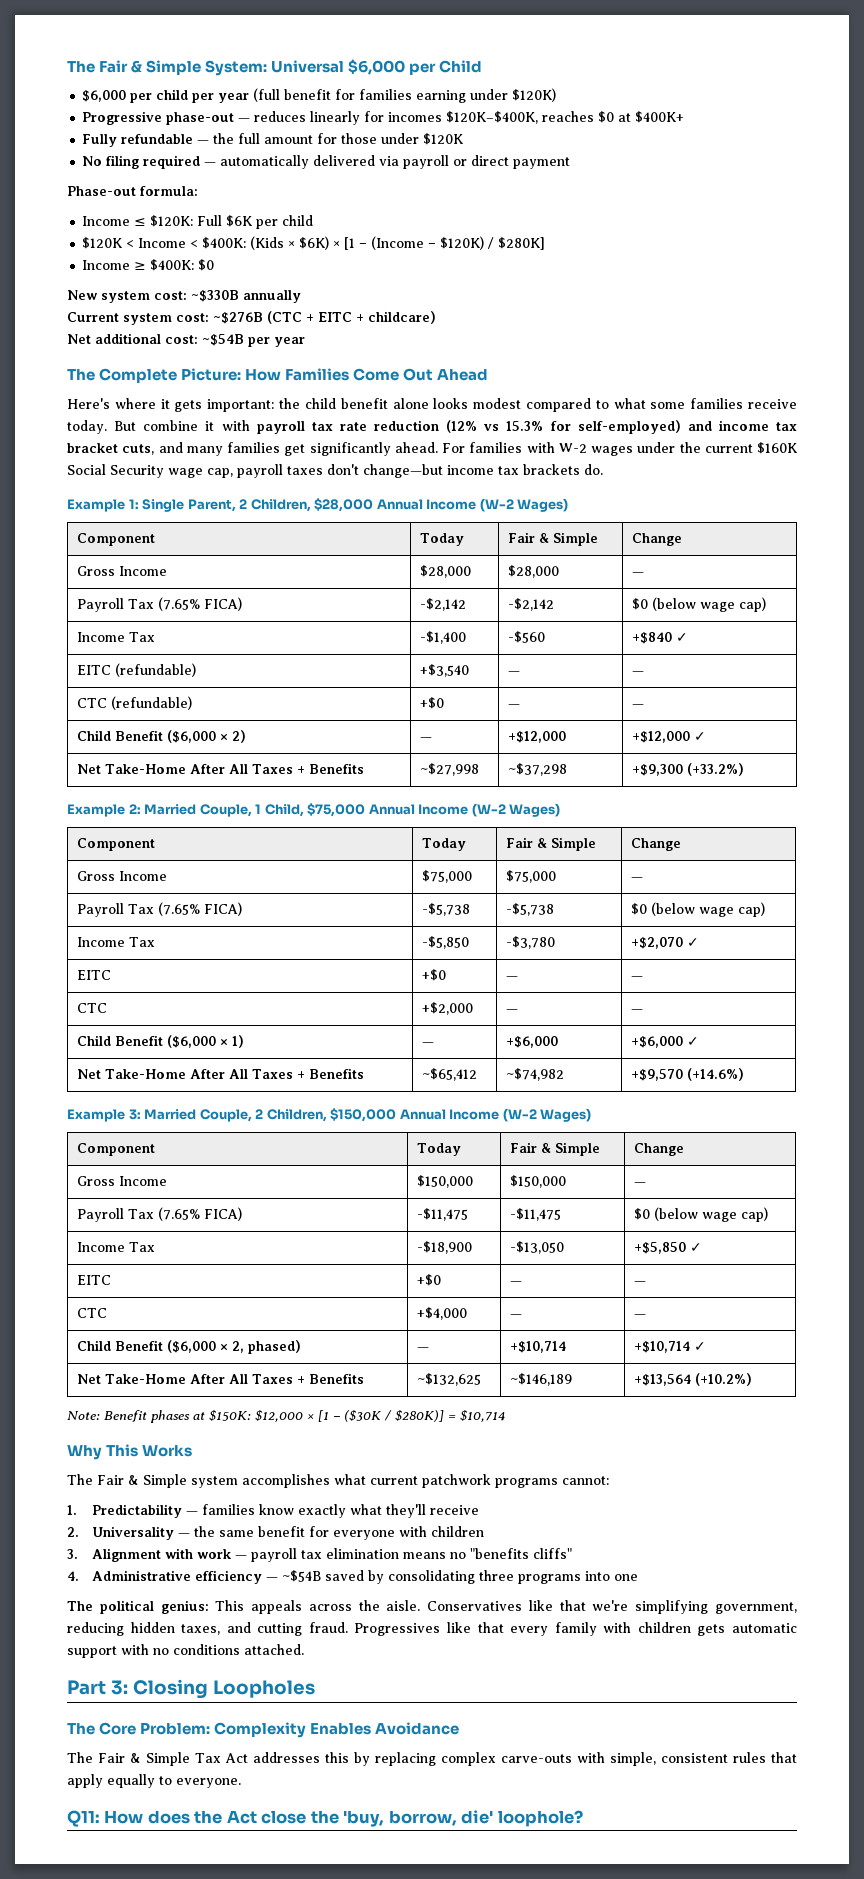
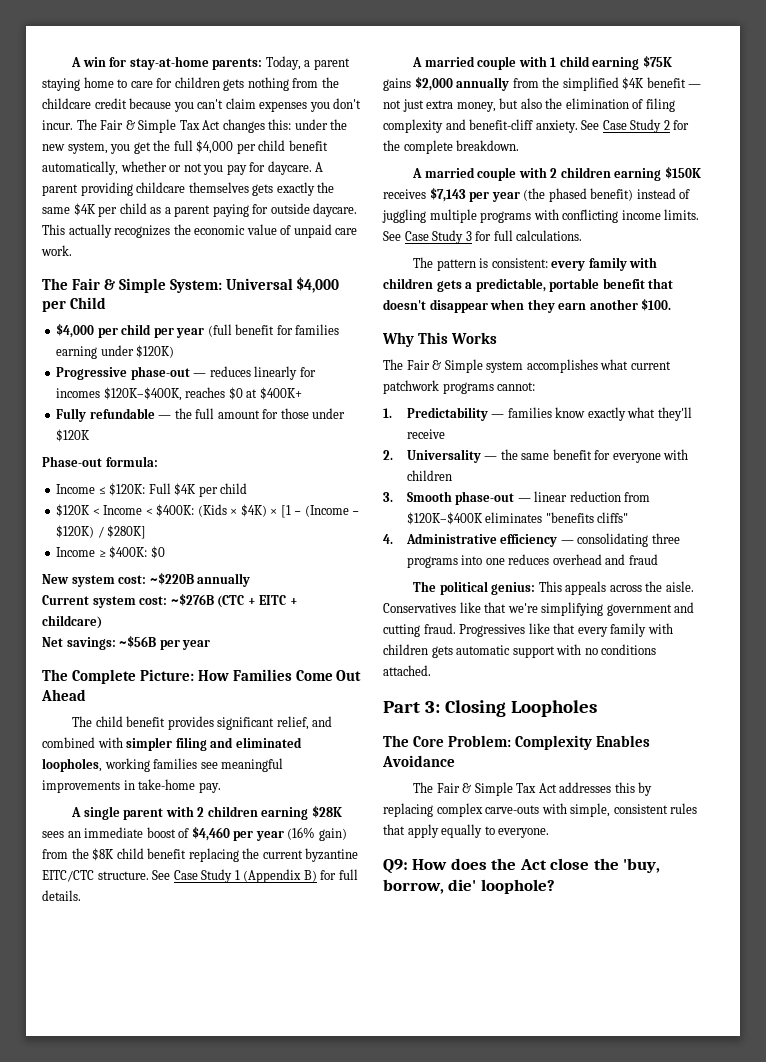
(67, 67) none -> [71,56,350,70] [42,77,339,91] [42,98,362,112] [42,119,348,133] [42,140,328,154] [42,161,324,175] [42,182,335,196] [42,203,358,217] [42,224,358,238] [41,245,72,256] A win for stay-at-home parents: Today, a parent staying home to care for children gets nothing from the childcare credit because you can't claim expenses you don't incur. The Fair & Simple Tax Act changes this: under the new system, you get the full $4,000 per child benefit automatically, whether or not you pay for daycare. A parent providing childcare themselves gets exactly the same $4K per child as a parent paying for outside daycare. This actually recognizes the economic value of unpaid care work. //
[348,59,406,75] $6,000 -> [296,277,340,293] $4,000
[82,90,127,102] $6,000 -> [56,323,95,338] $4,000
[82,155,571,169] // No filing required — automatically delivered via payroll or direct payment -> (91, 435) none
[226,215,254,227] $6K -> [174,483,197,496] $4K
[299,236,330,250] $6K) -> [240,504,267,517] $4K)
[191,290,239,302] ~$330B -> [149,572,194,585] ~$220B
[95,333,244,346] additional cost: ~$54B -> [66,635,157,650] savings: ~$56B
[67,398,797,412] [67,420,797,434] [67,442,798,456] [67,464,603,478] [67,498,569,512] [77,533,156,546] [420,533,465,546] [508,532,599,546] [632,533,683,546] [77,566,168,576] [420,565,472,578] [508,565,560,578] [632,572,645,576] [77,597,243,612] [420,598,467,611] [508,598,555,611] [632,597,767,612] [77,632,156,642] [420,631,467,644] [508,631,546,643] [632,632,689,644] [77,663,197,677] [420,664,470,677] [508,671,521,675] [632,671,645,675] [77,696,193,710] [420,697,445,709] [508,704,521,708] [632,704,645,708] [77,730,247,743] [420,737,433,741] [508,731,567,743] [632,731,707,743] [77,763,365,774] [420,763,480,776] [508,763,568,776] [632,763,745,776] [67,803,561,817] [77,838,156,851] [422,838,467,851] [506,837,597,851] [631,838,682,851] [77,871,168,881] [422,870,473,883] [506,870,557,883] [631,877,644,881] [77,902,243,917] [422,903,471,916] [506,903,555,916] [631,902,766,917] [77,937,156,947] [422,936,470,949] [506,936,556,949] [631,937,700,949] [77,970,112,980] [422,969,447,981] [506,976,519,980] [631,976,644,980] [77,1003,108,1013] [422,1002,474,1015] [506,1009,519,1013] [631,1009,644,1013] [77,1035,245,1048] [422,1042,435,1046] [506,1036,559,1048] [631,1036,700,1048] [77,1068,365,1079] [422,1068,478,1081] [506,1068,565,1081] [631,1068,745,1081] [67,1108,592,1122] [77,1143,156,1156] [417,1143,462,1156] [510,1142,601,1156] [634,1143,685,1156] [77,1176,168,1186] [417,1175,474,1188] [510,1175,567,1188] [634,1182,647,1186] [77,1207,243,1222] [417,1208,469,1221] [510,1208,562,1221] [634,1207,769,1222] [77,1242,156,1252] [417,1241,473,1254] [510,1241,565,1254] [634,1242,703,1254] [77,1275,112,1285] [417,1274,442,1286] [510,1281,523,1285] [634,1281,647,1285] [77,1308,108,1318] [417,1307,468,1320] [510,1314,523,1318] [634,1314,647,1318] [77,1340,302,1354] [417,1347,430,1351] [510,1341,567,1353] [634,1341,707,1353] [77,1373,365,1384] [417,1373,482,1386] [510,1373,573,1386] [634,1373,753,1386] [67,1410,505,1423] Here's where it gets important: the child benefit alone looks modest compared to what some families receive today. But combine it with payroll tax rate reduction (12% vs 15.3% for self-employed) and income tax bracket cuts, and many families get significantly ahead. For families with W-2 wages under the current $160K Social Security wage cap, payroll taxes don't change—but income tax brackets do. // Example 1: Single Parent, 2 Children, $28,000 Annual Income (W-2 Wages) // Component | Today | Fair & Simple | Change // Gross Income | $28,000 | $28,000 | — // Payroll Tax (7.65% FICA) | -$2,142 | -$2,142 | $0 (below wage cap) // Income Tax | -$1,400 | -$560 | +$840 ✓ // EITC (refundable) | +$3,540 | — | — // CTC (refundable) | +$0 | — | — // Child Benefit ($6,000 × 2) | — | +$12,000 | +$12,000 ✓ // Net Take-Home After All Taxes + Benefits | ~$27,998 | ~$37,298 | +$9,300 (+33.2%) // Example 2: Married Couple, 1 Child, $75,000 Annual Income (W-2 Wages) // Component | Today | Fair & Simple | Change // Gross Income | $75,000 | $75,000 | — // Payroll Tax (7.65% FICA) | -$5,738 | -$5,738 | $0 (below wage cap) // Income Tax | -$5,850 | -$3,780 | +$2,070 ✓ // EITC | +$0 | — | — // CTC | +$2,000 | — | — // Child Benefit ($6,000 × 1) | — | +$6,000 | +$6,000 ✓ // Net Take-Home After All Taxes + Benefits | ~$65,412 | ~$74,982 | +$9,570 (+14.6%) // Example 3: Married Couple, 2 Children, $150,000 Annual Income (W-2 Wages) // Component | Today | Fair & Simple | Change // Gross Income | $150,000 | $150,000 | — // Payroll Tax (7.65% FICA) | -$11,475 | -$11,475 | $0 (below wage cap) // Income Tax | -$18,900 | -$13,050 | +$5,850 ✓ // EITC | +$0 | — | — // CTC | +$4,000 | — | — // Child Benefit ($6,000 × 2, phased) | — | +$10,714 | +$10,714 ✓ // Net Take-Home After All Taxes + Benefits | ~$132,625 | ~$146,189 | +$13,564 (+10.2%) // Note: Benefit phases at $150K: $12,000 × [1 − ($30K / $280K)] = $10,714 -> [72,716,333,730] [42,737,302,751] [42,758,284,772] [42,779,221,793] [71,805,342,820] [42,826,347,841] [42,848,359,862] [42,869,358,883] [42,890,81,901] [412,55,672,70] [383,76,702,91] [383,98,675,112] [383,119,690,133] [383,140,520,154] [412,166,701,181] [383,187,691,202] [382,209,700,223] [383,230,583,244] [413,257,658,271] [383,278,674,292] [383,298,672,313] The child benefit provides significant relief, and combined with simpler filing and eliminated loopholes, working families see meaningful improvements in take-home pay. // A single parent with 2 children earning $28K sees an immediate boost of $4,460 per year (16% gain) from the $8K child benefit replacing the current byzantine EITC/CTC structure. See Case Study 1 (Appendix B) for full details. // A married couple with 1 child earning $75K gains $2,000 annually from the simplified $4K benefit — not just extra money, but also the elimination of filing complexity and benefit-cliff anxiety. See Case Study 2 for the complete breakdown. // A married couple with 2 children earning $150K receives $7,143 per year (the phased benefit) instead of juggling multiple programs with conflicting income limits. See Case Study 3 for full calculations. // The pattern is consistent: every family with children gets a predictable, portable benefit that doesn't disappear when they earn another $100.
[91,1548,466,1562] Alignment with work — payroll tax elimination means no -> [406,491,651,505] [406,512,543,525] Smooth phase-out — linear reduction from $120K–$400K eliminates
[281,1570,384,1584] ~$54B saved by -> (574, 542) none
(638, 1577) none -> [508,554,658,565] reduces overhead and fraud
[714,1602,797,1614] [67,1622,221,1636] government, reducing hidden taxes, -> [606,604,672,616] government
[67,1810,100,1827] Q11: -> [383,859,408,874] Q9:

